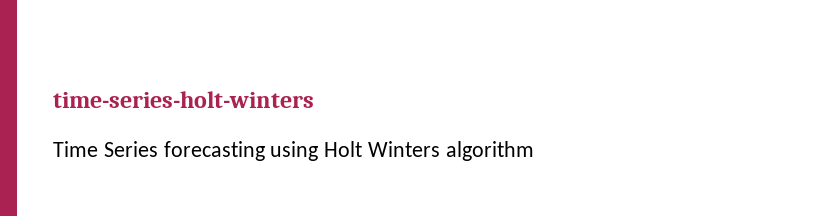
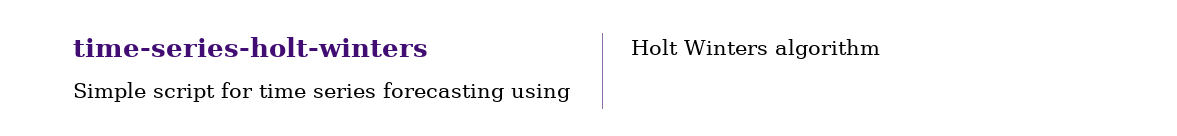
[53,141,158,157] Time Series -> [73,82,376,102] Simple script for time series

